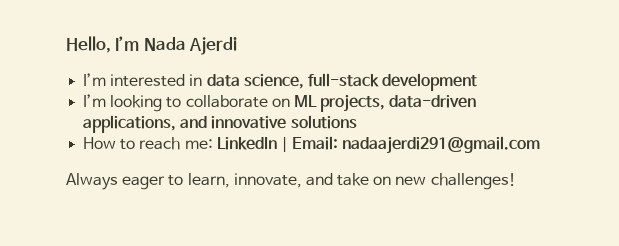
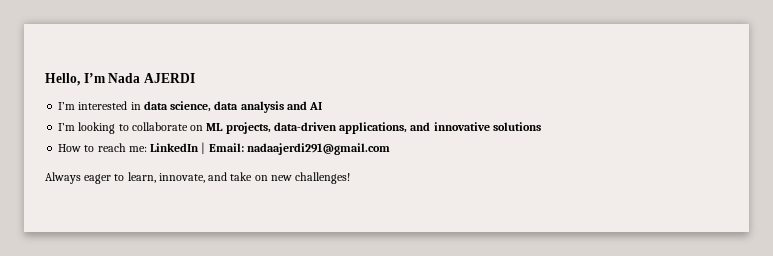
[189,37,238,55] Ajerdi -> [143,73,195,83] AJERDI
[307,73,478,91] full-stack development -> [214,101,323,113] data analysis and AI

